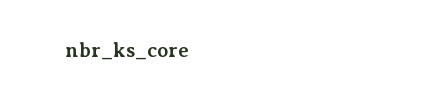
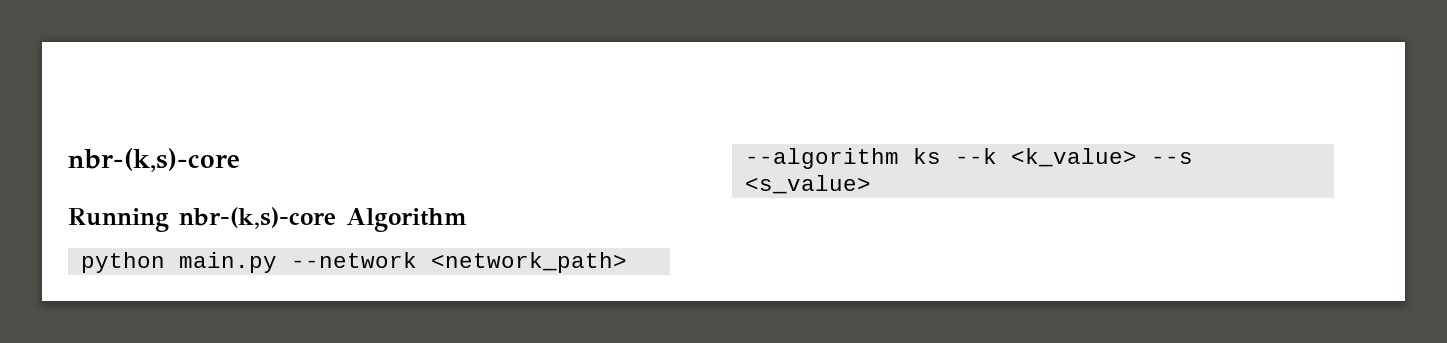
[65,42,189,60] nbr_ks_core -> [68,148,240,172] [68,207,467,232] [80,252,627,273] [744,148,1193,169] [744,175,871,194] nbr-(k,s)-core // Running nbr-(k,s)-core Algorithm // python main.py --network <network_path> --algorithm ks --k <k_value> --s <s_value>

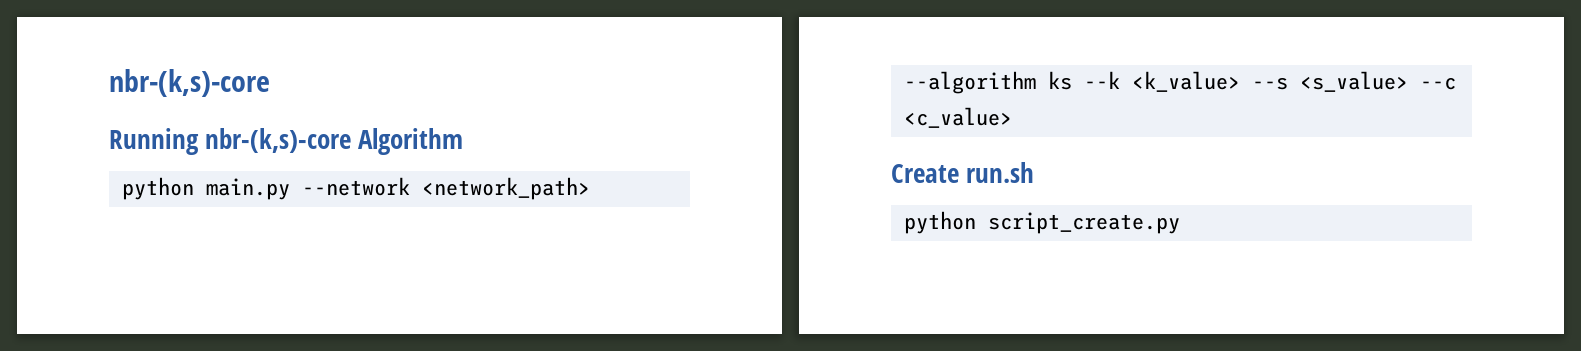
(871, 184) none -> [1419,77,1456,90] [903,107,1012,128] [891,162,1035,183] [903,211,1180,234] --c <c_value> // Create run.sh // python script_create.py

